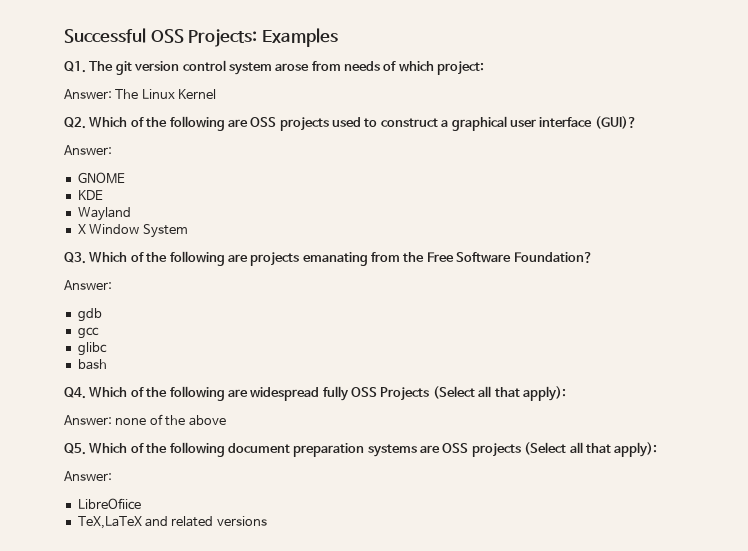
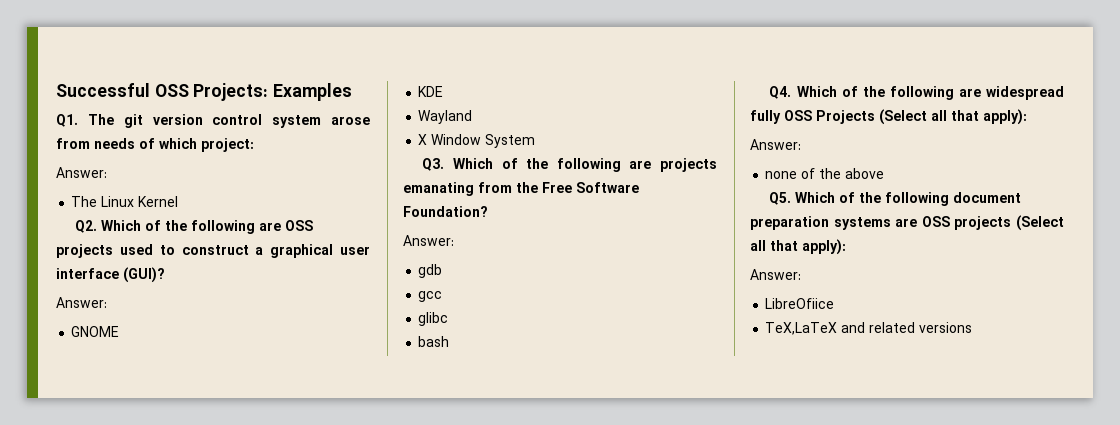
(112, 94) none -> (107, 172) //
(112, 420) none -> (801, 144) //

